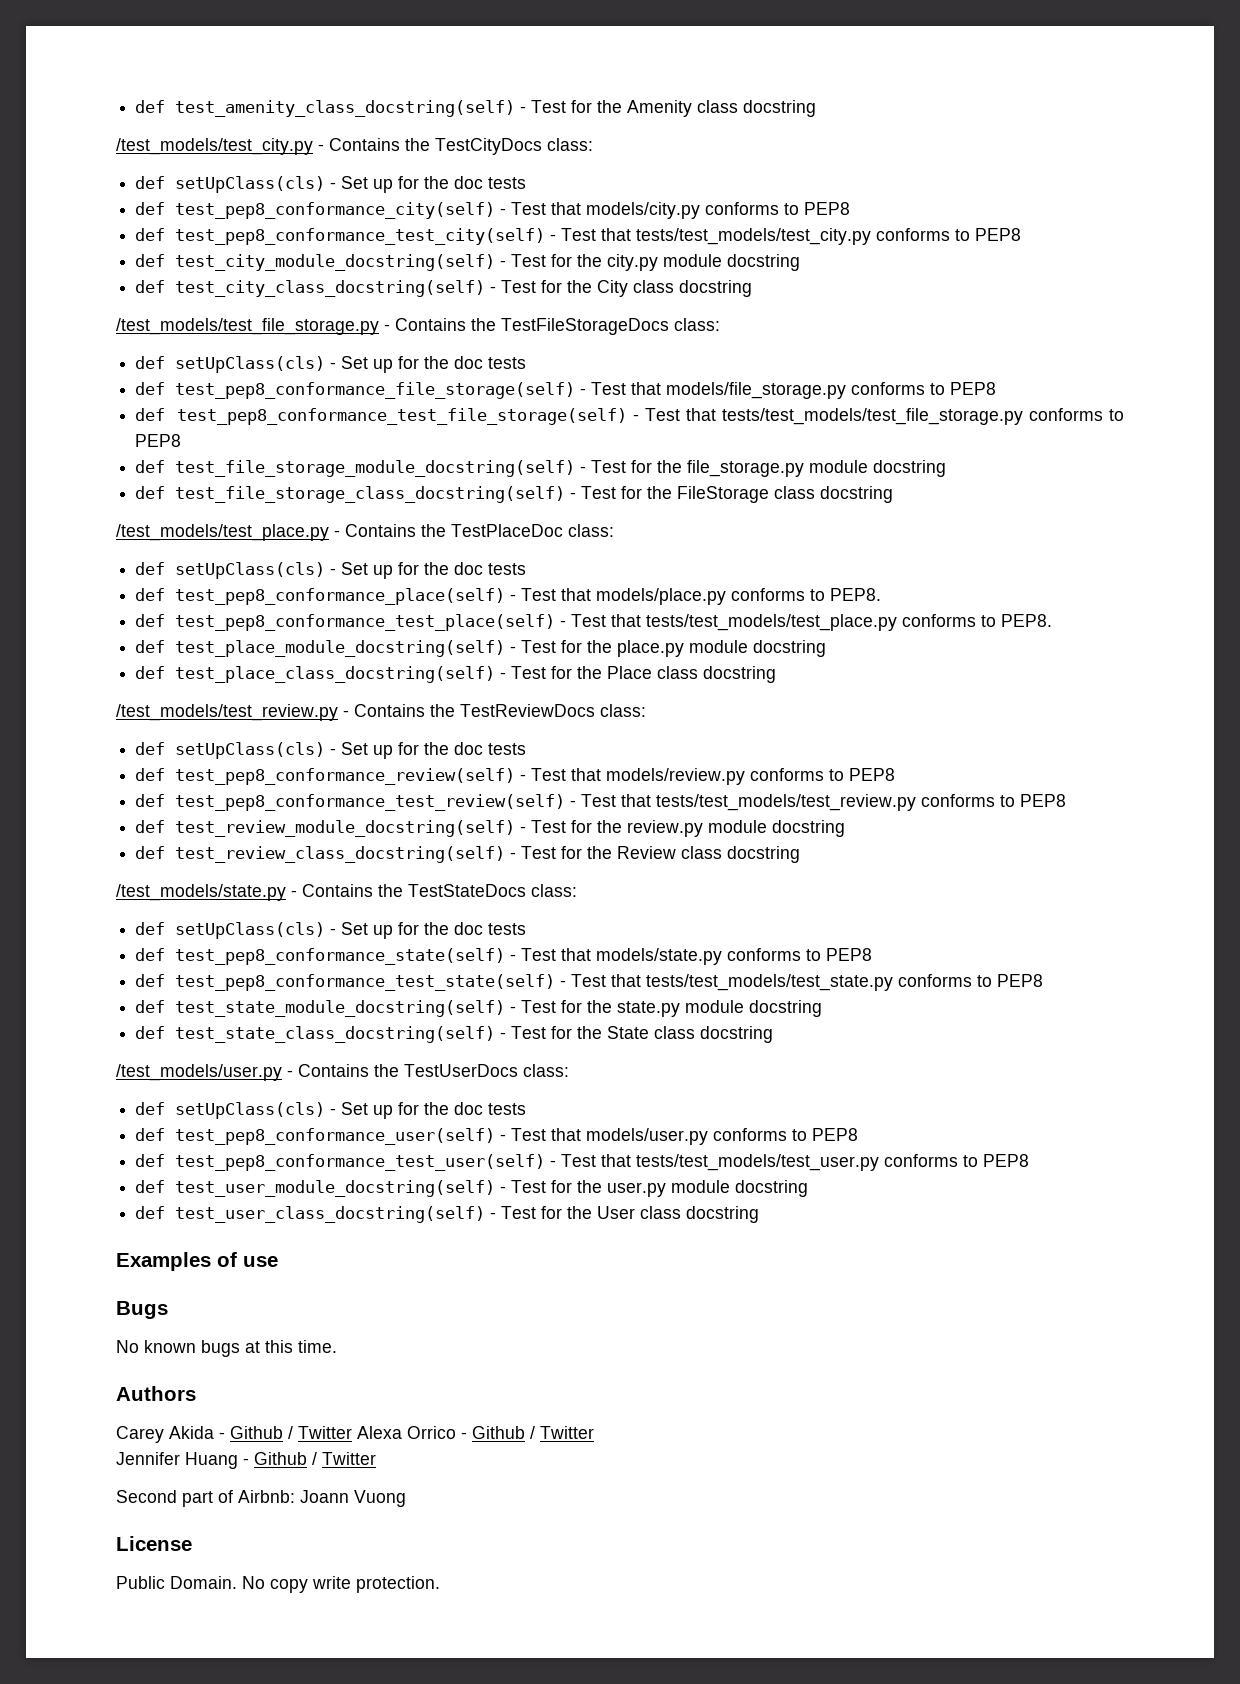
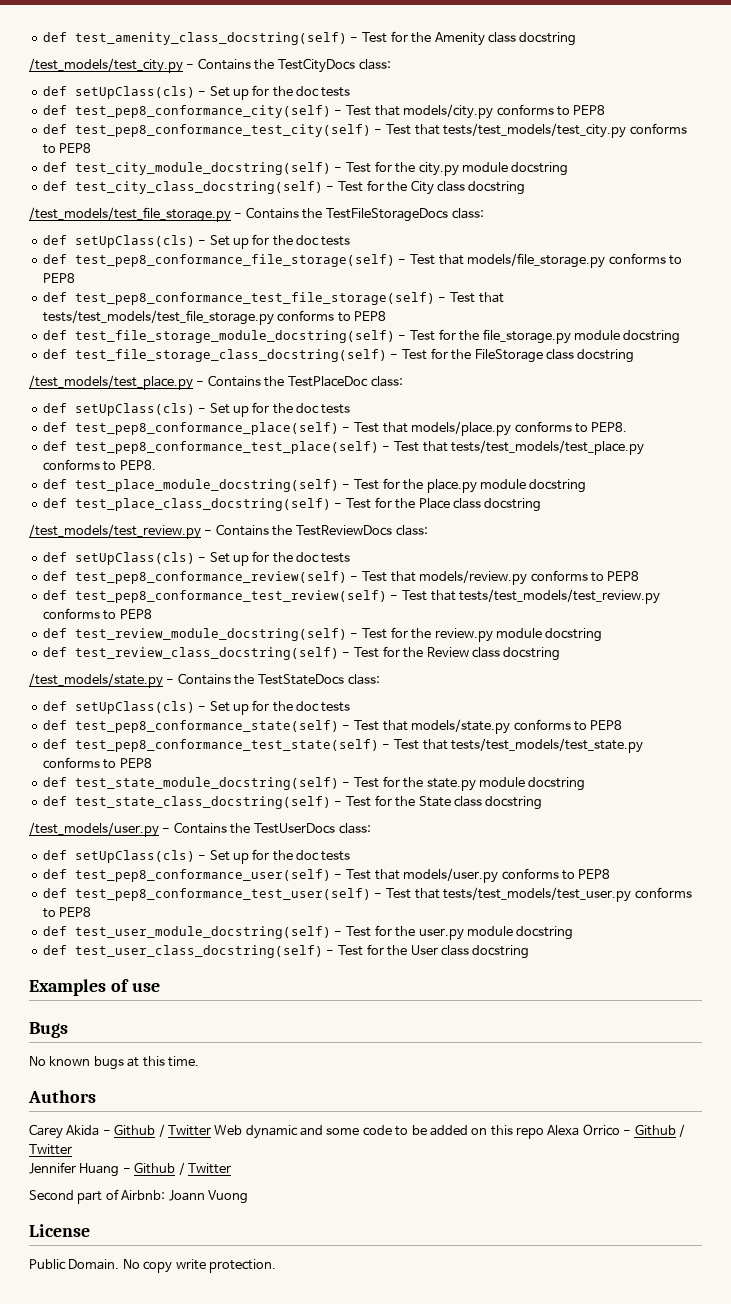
(352, 1432) none -> [214,1125,544,1139] Web dynamic and some code to be added on this repo

